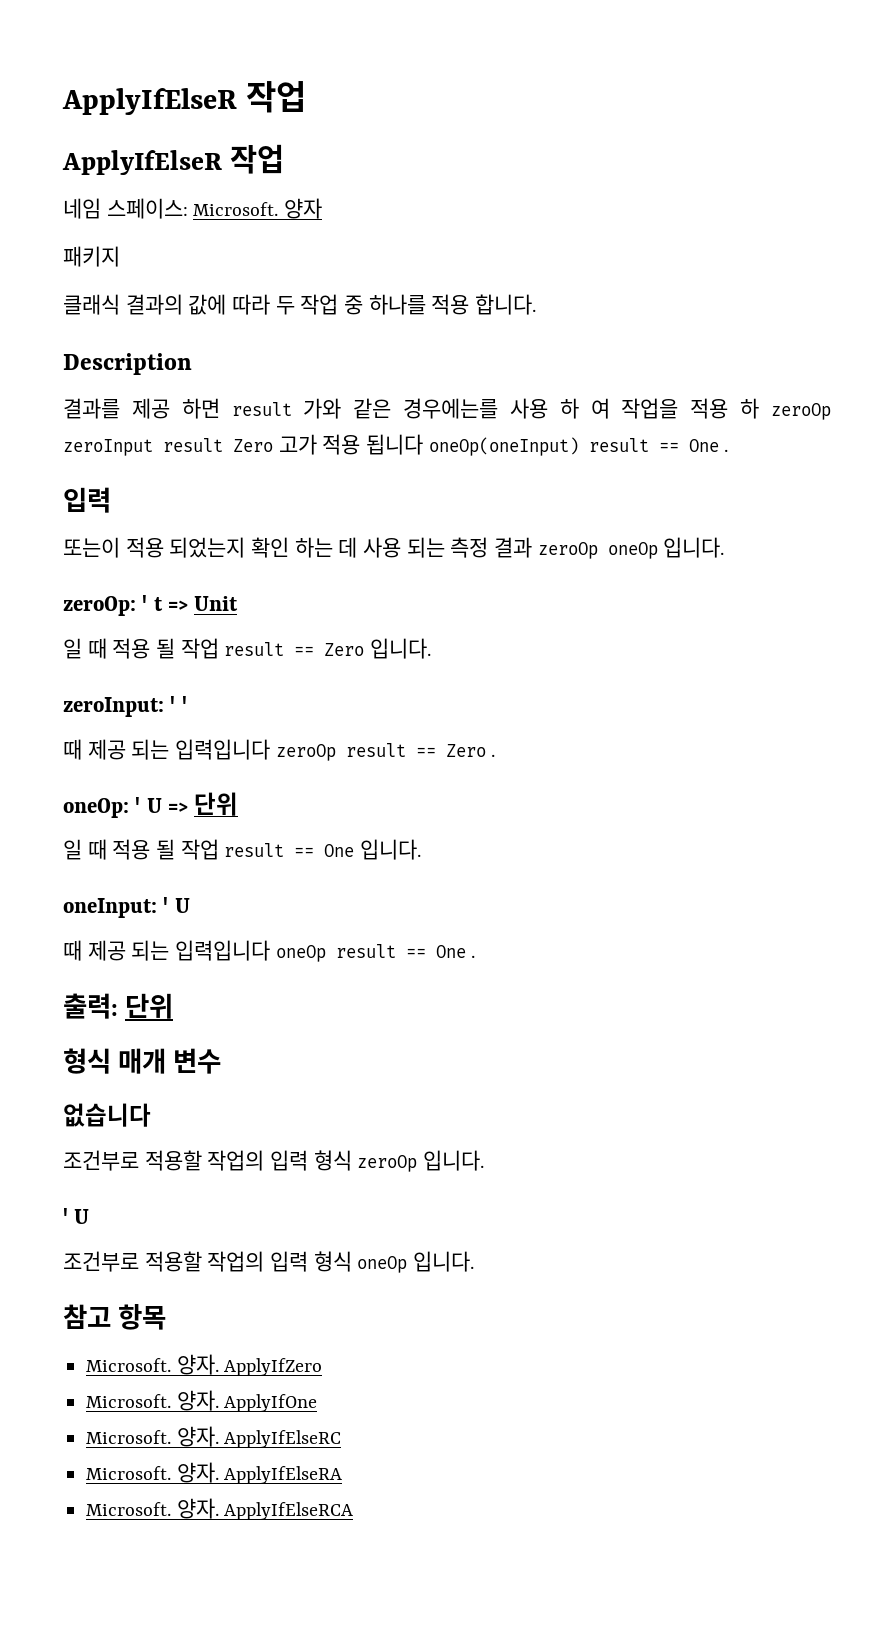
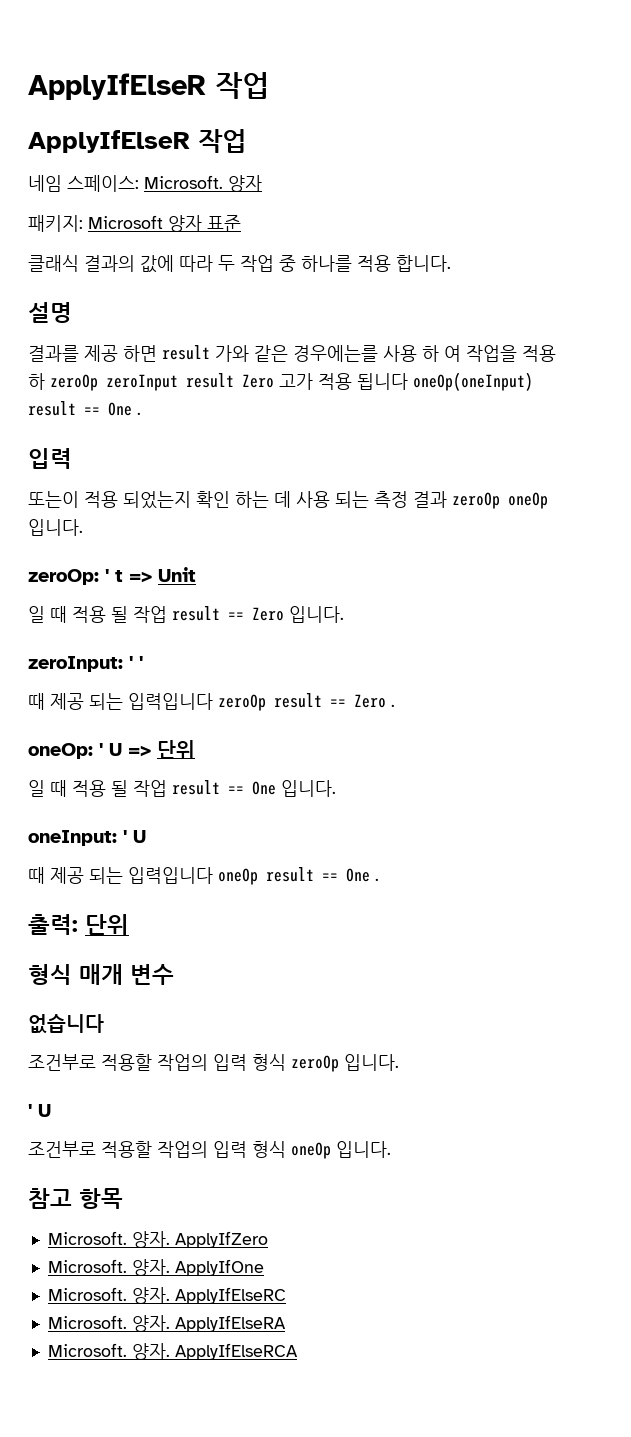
[63,246,120,267] 패키지 -> [28,215,241,232] 패키지: Microsoft 양자 표준
[63,353,192,375] Description -> [28,302,72,323] 설명

